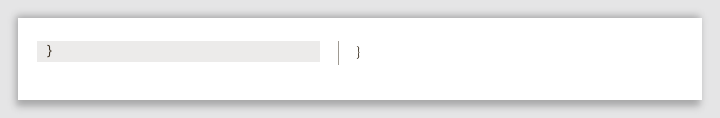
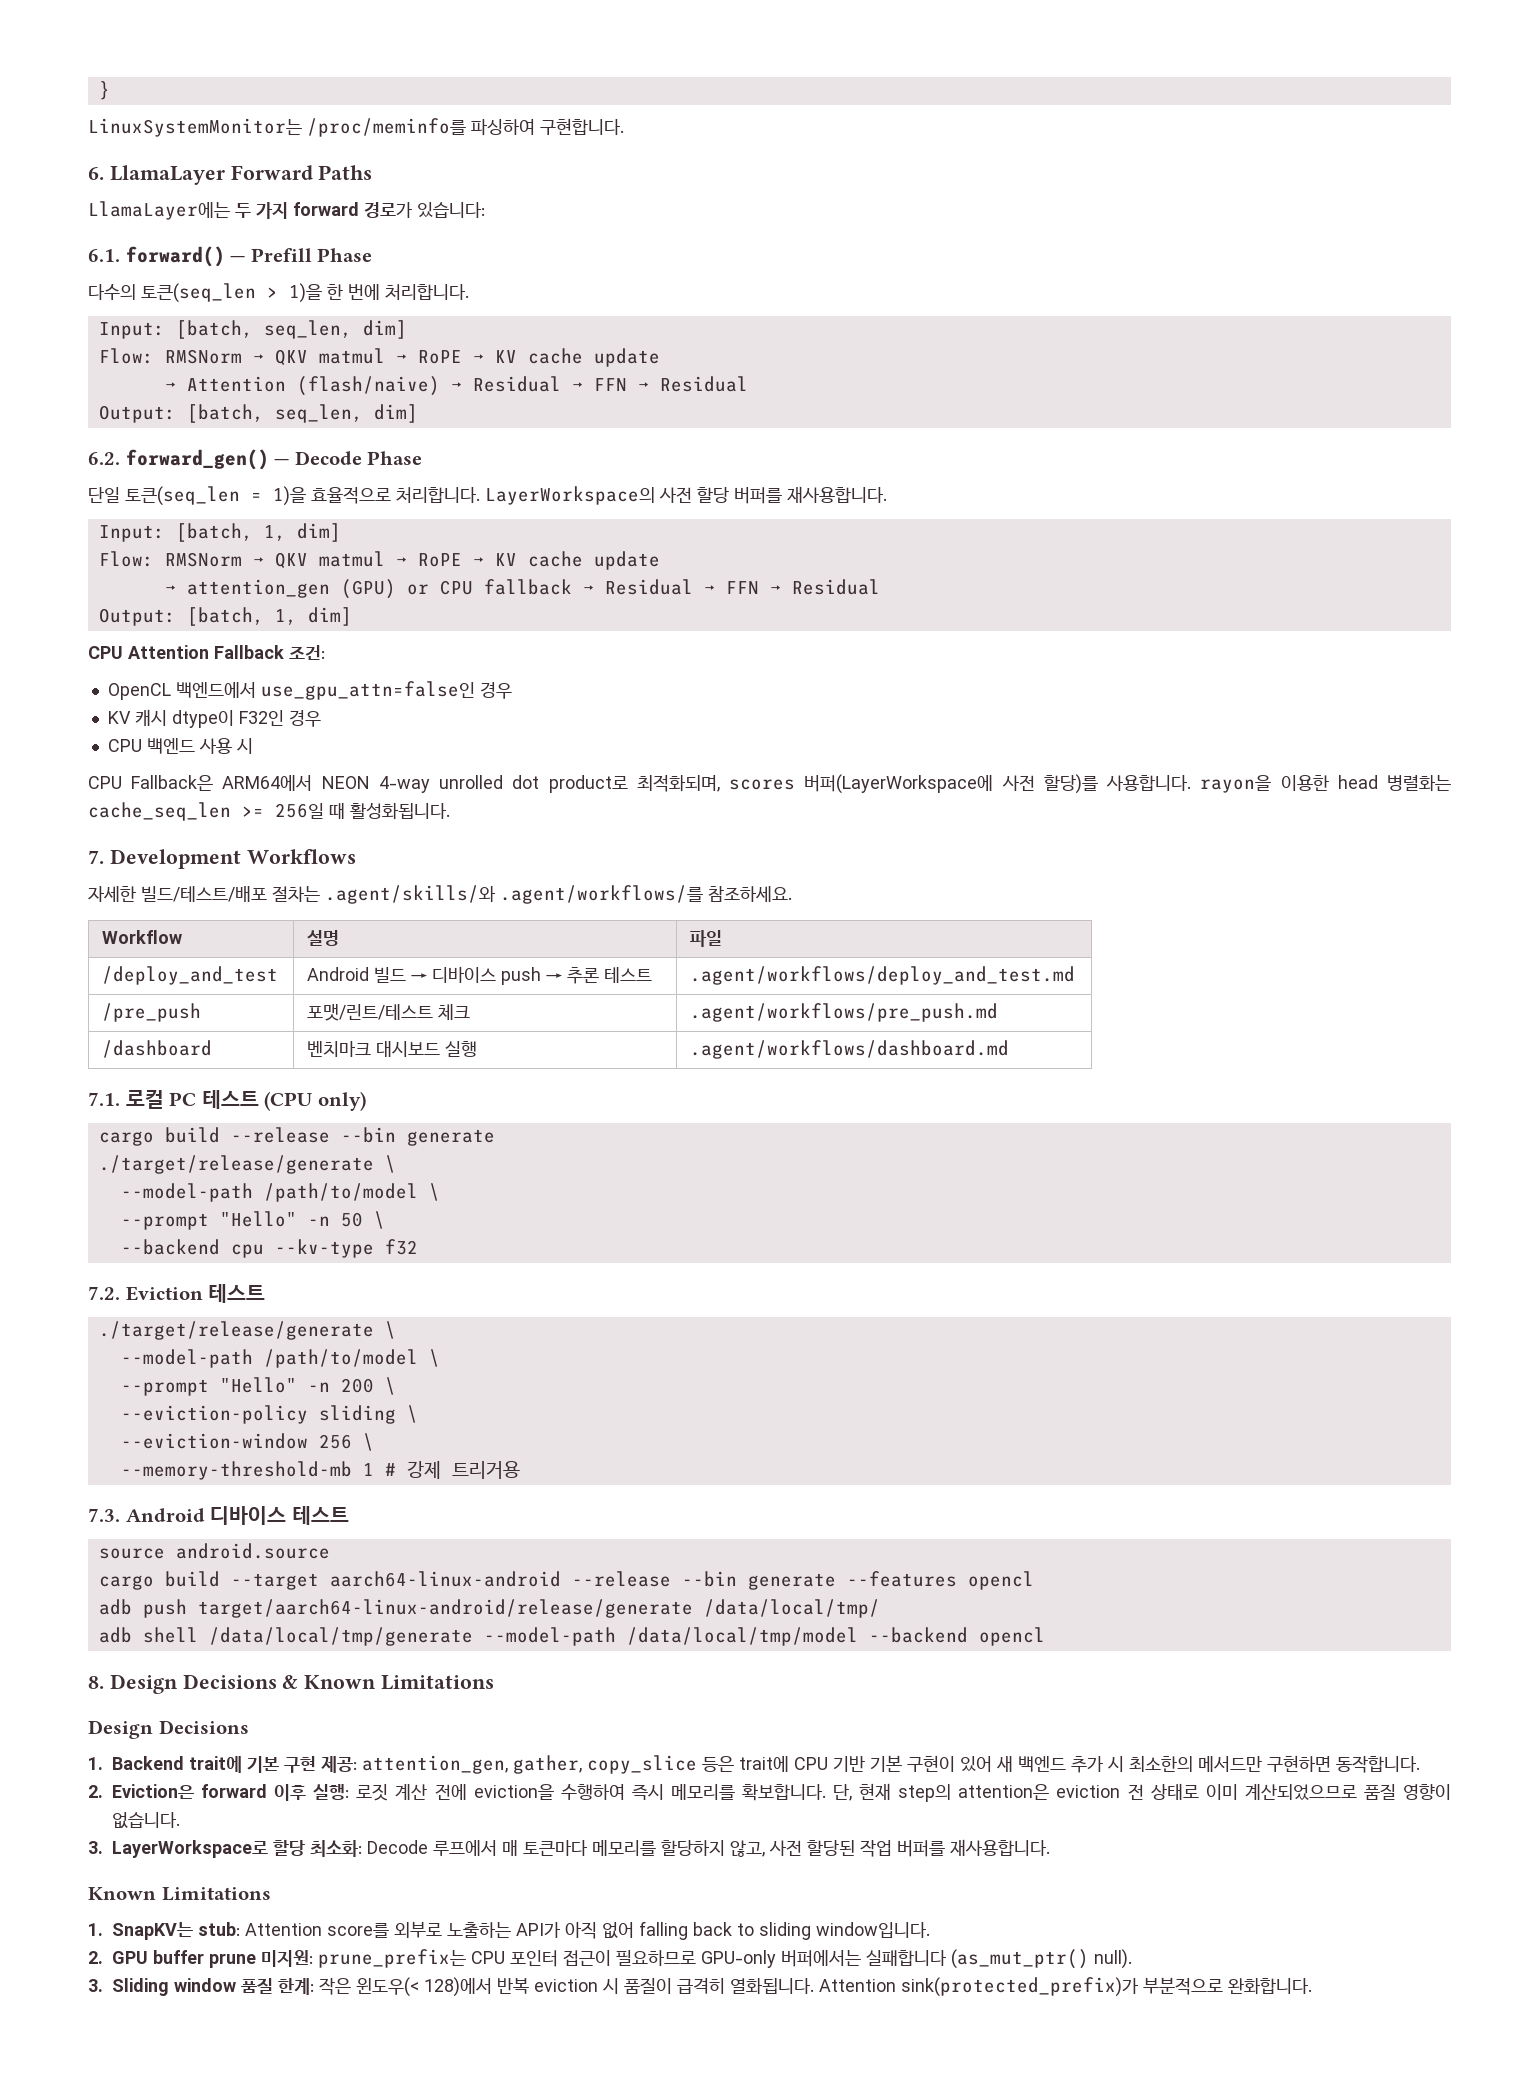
[356,46,361,59] } -> [88,118,624,137] [88,165,373,185] [88,201,485,220] [88,246,373,267] [88,283,469,303] [98,320,407,339] [98,348,660,367] [164,376,748,396] [98,404,418,423] [88,449,423,470] [88,486,887,506] [98,523,341,542] [98,551,660,570] [164,579,880,599] [98,607,352,626] [88,645,325,660] [107,681,512,700] [107,709,321,728] [107,738,253,754] [88,774,1452,794] [88,802,450,821] [88,849,356,869] [88,885,792,904] [102,930,183,944] [307,930,340,946] [690,930,723,947] [102,966,279,985] [307,966,653,985] [690,966,1076,985] [102,1003,202,1022] [307,1004,471,1021] [690,1003,999,1022] [102,1040,213,1058] [307,1041,478,1057] [690,1040,1010,1059] [88,1089,366,1111] [98,1127,495,1146] [98,1155,396,1174] [120,1183,440,1202] [120,1211,385,1230] [120,1239,418,1258] [88,1284,266,1303] [98,1321,396,1340] [120,1349,440,1368] [120,1377,396,1396] [120,1405,418,1424] [120,1433,374,1451] [120,1461,520,1480] [88,1506,349,1525] [98,1543,330,1559] [98,1571,1034,1590] [98,1599,880,1618] [98,1627,1045,1646] [88,1674,495,1694] [88,1720,249,1739] [88,1755,1420,1774] [88,1783,1451,1802] [112,1812,180,1829] [88,1839,1050,1858] [88,1887,271,1901] [88,1921,930,1940] [88,1949,1132,1969] [88,1977,1312,1997] LinuxSystemMonitor는 /proc/meminfo를 파싱하여 구현합니다. // 6. LlamaLayer Forward Paths // LlamaLayer에는 두 가지 forward 경로가 있습니다: // 6.1. forward() — Prefill Phase // 다수의 토큰(seq_len > 1)을 한 번에 처리합니다. // Input: [batch, seq_len, dim] // Flow: RMSNorm → QKV matmul → RoPE → KV cache update // → Attention (flash/naive) → Residual → FFN → Residual // Output: [batch, seq_len, dim] // 6.2. forward_gen() — Decode Phase // 단일 토큰(seq_len = 1)을 효율적으로 처리합니다. LayerWorkspace의 사전 할당 버퍼를 재사용합니다. // Input: [batch, 1, dim] // Flow: RMSNorm → QKV matmul → RoPE → KV cache update // → attention_gen (GPU) or CPU fallback → Residual → FFN → Residual // Output: [batch, 1, dim] // CPU Attention Fallback 조건: // OpenCL 백엔드에서 use_gpu_attn=false인 경우 // KV 캐시 dtype이 F32인 경우 // CPU 백엔드 사용 시 // CPU Fallback은 ARM64에서 NEON 4-way unrolled dot product로 최적화되며, scores 버퍼(LayerWorkspace에 사전 할당)를 사용합니다. rayon을 이용한 head 병렬화는 cache_seq_len >= 256일 때 활성화됩니다. // 7. Development Workflows // 자세한 빌드/테스트/배포 절차는 .agent/skills/와 .agent/workflows/를 참조하세요. // Workflow | 설명 | 파일 // /deploy_and_test | Android 빌드 → 디바이스 push → 추론 테스트 | .agent/workflows/deploy_and_test.md // /pre_push | 포맷/린트/테스트 체크 | .agent/workflows/pre_push.md // /dashboard | 벤치마크 대시보드 실행 | .agent/workflows/dashboard.md // 7.1. 로컬 PC 테스트 (CPU only) // cargo build --release --bin generate // ./target/release/generate \ // --model-path /path/to/model \ // --prompt "Hello" -n 50 \ // --backend cpu --kv-type f32 // 7.2. Eviction 테스트 // ./target/release/generate \ // --model-path /path/to/model \ // --prompt "Hello" -n 200 \ // --eviction-policy sliding \ // --eviction-window 256 \ // --memory-threshold-mb 1 # 강제 트리거용 // 7.3. Android 디바이스 테스트 // source android.source // cargo build --target aarch64-linux-android --release --bin generate --features opencl // adb push target/aarch64-linux-android/release/generate /data/local/tmp/ // adb shell /data/local/tmp/generate --model-path /data/local/tmp/model --backend opencl // 8. Design Decisions & Known Limitations // Design Decisions // 1. Backend trait에 기본 구현 제공: attention_gen, gather, copy_slice 등은 trait에 CPU 기반 기본 구현이 있어 새 백엔드 추가 시 최소한의 메서드만 구현하면 동작합니다. // 2. Eviction은 forward 이후 실행: 로짓 계산 전에 eviction을 수행하여 즉시 메모리를 확보합니다. 단, 현재 step의 attention은 eviction 전 상태로 이미 계산되었으므로 품질 영향이 없습니다. // 3. LayerWorkspace로 할당 최소화: Decode 루프에서 매 토큰마다 메모리를 할당하지 않고, 사전 할당된 작업 버퍼를 재사용합니다. // Known Limitations // 1. SnapKV는 stub: Attention score를 외부로 노출하는 API가 아직 없어 falling back to sliding window입니다. // 2. GPU buffer prune 미지원: prune_prefix는 CPU 포인터 접근이 필요하므로 GPU-only 버퍼에서는 실패합니다 (as_mut_ptr() null). // 3. Sliding window 품질 한계: 작은 윈도우(< 128)에서 반복 eviction 시 품질이 급격히 열화됩니다. Attention sink(protected_prefix)가 부분적으로 완화합니다.

